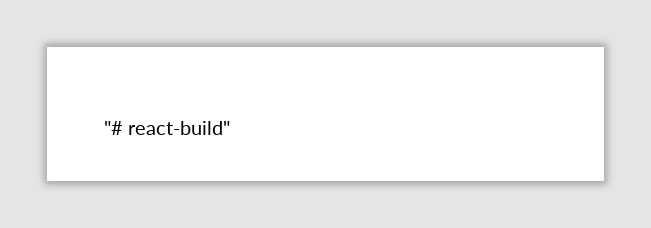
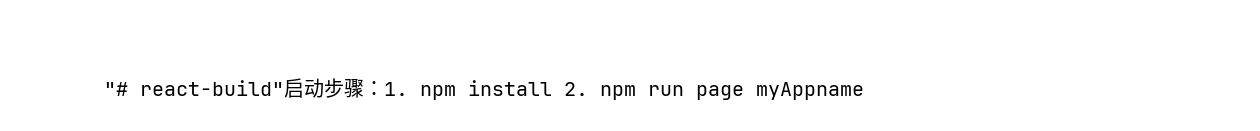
(231, 128) none -> [284,78,864,100] 启动步骤：1. npm install 2. npm run page myAppname

